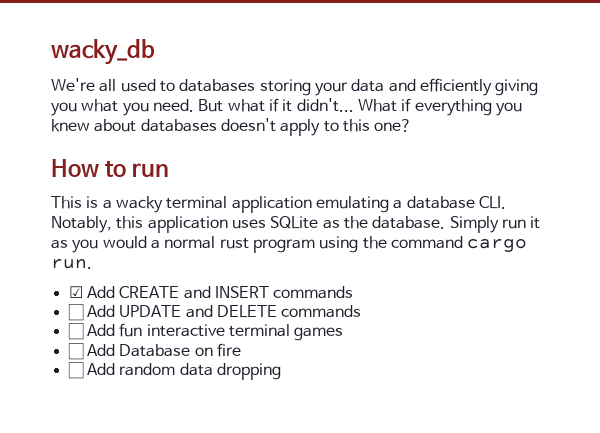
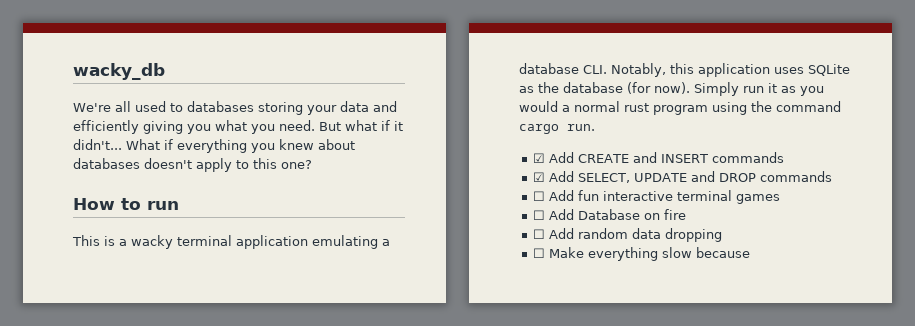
[372,216,446,229] database. -> [563,82,690,94] database (for now).
[67,304,115,321] ☐ Add -> [533,171,631,183] ☑ Add SELECT,
[216,305,277,318] DELETE -> [719,173,757,182] DROP
(281, 371) none -> [533,247,751,261] // ☐ Make everything slow because

